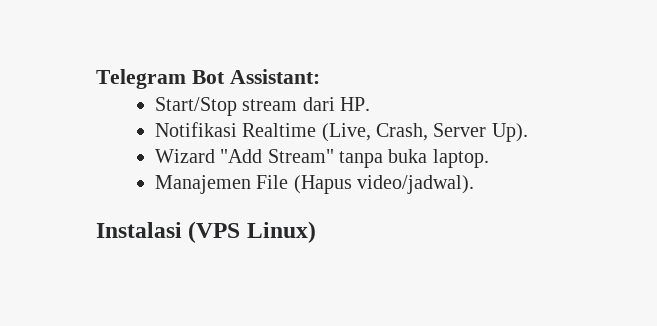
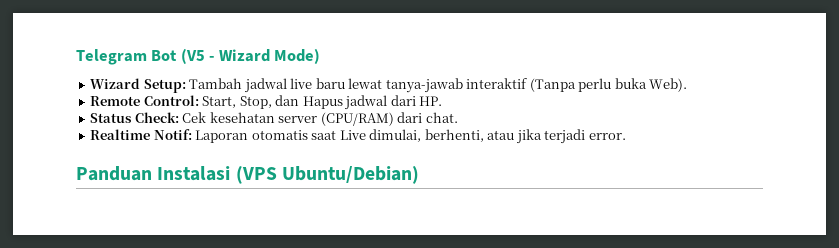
[229,69,320,84] [154,97,370,116] [154,122,528,142] [154,149,489,168] [154,175,474,194] Assistant: // Start/Stop stream dari HP. // Notifikasi Realtime (Live, Crash, Server Up). // Wizard "Add Stream" tanpa buka laptop. // Manajemen File (Hapus video/jadwal). // -> [180,48,321,64] [90,78,688,93] [90,95,443,110] [90,112,458,126] [90,129,626,144] [76,166,152,181] (V5 - Wizard Mode) // Wizard Setup: Tambah jadwal live baru lewat tanya-jawab interaktif (Tanpa perlu buka Web). // Remote Control: Start, Stop, dan Hapus jadwal dari HP. // Status Check: Cek kesehatan server (CPU/RAM) dari chat. // Realtime Notif: Laporan otomatis saat Live dimulai, berhenti, atau jika terjadi error. // Panduan
[246,221,316,243] Linux) -> [281,166,419,184] Ubuntu/Debian)

